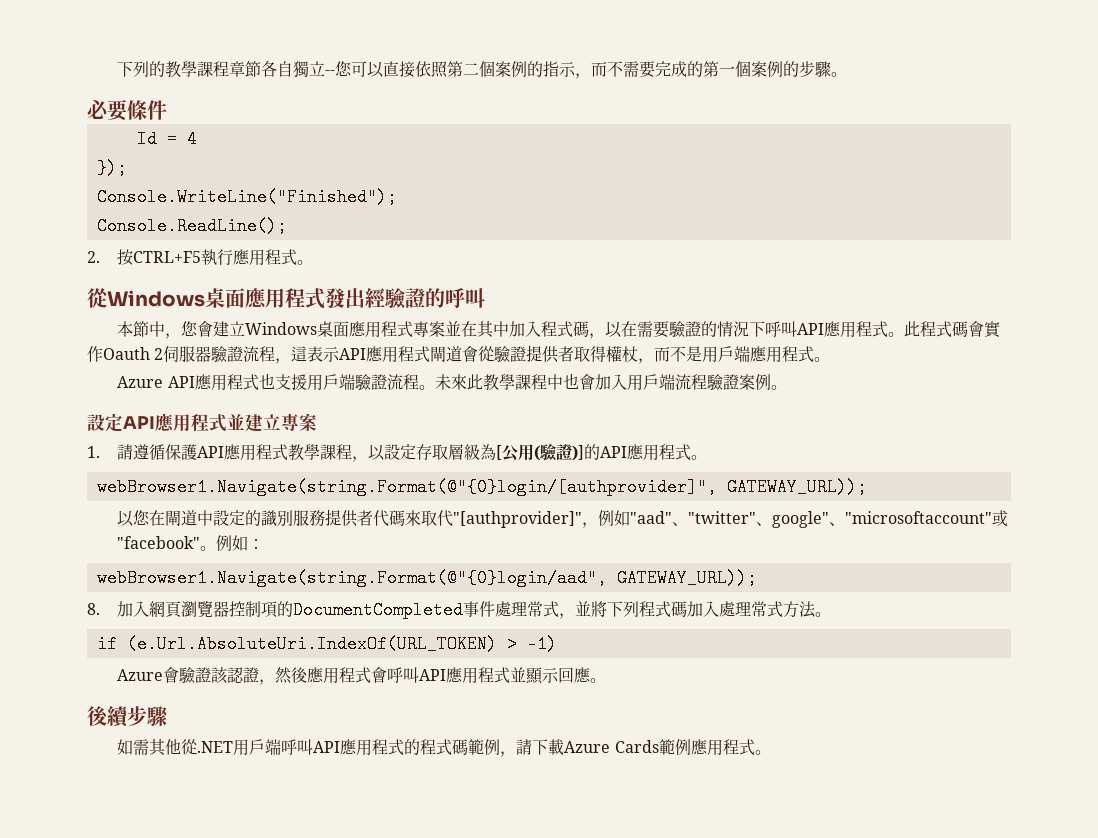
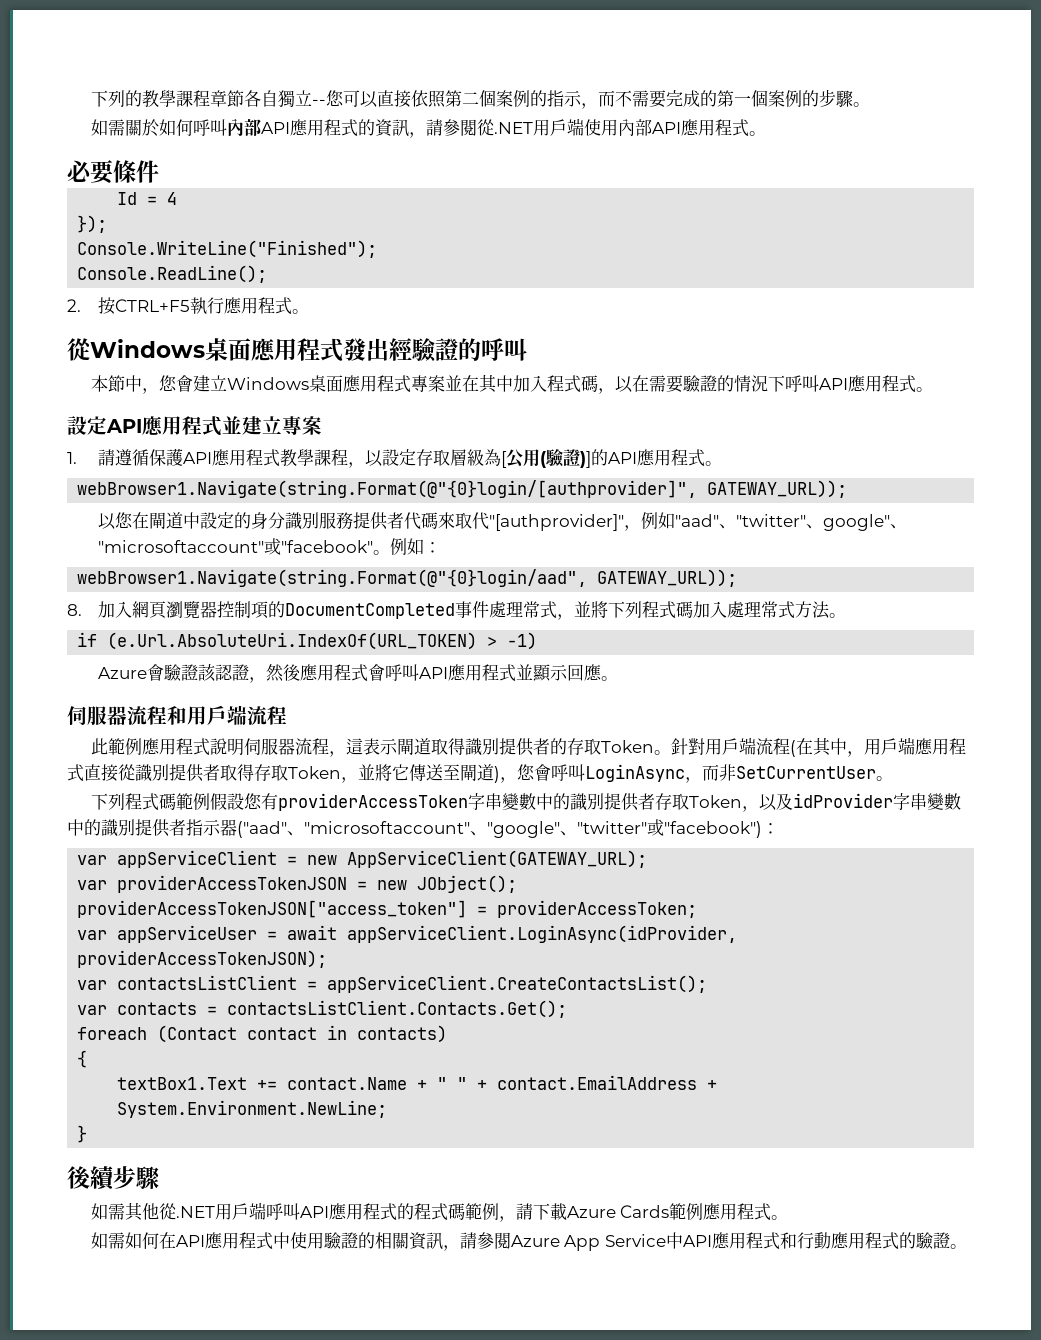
(848, 74) none -> [90,118,766,138] // 如需關於如何呼叫內部API應用程式的資訊，請參閱從.NET用戶端使用內部API應用程式。
[904,321,1002,338] [87,345,831,364] [117,373,787,391] 此程式碼會實作Oauth 2伺服器驗證流程，這表示API應用程式閘道會從驗證提供者取得權杖，而不是用戶端應用程式。 // Azure API應用程式也支援用戶端驗證流程。未來此教學課程中也會加入用戶端流程驗證案例。 -> (933, 389) none
(262, 518) none -> [251,512,286,529] 身分
(607, 680) none -> [67,705,287,726] [90,737,966,757] [67,764,893,783] [90,793,961,812] [67,819,779,838] [77,850,648,868] [77,875,518,893] [77,900,698,918] [77,925,738,943] [77,950,328,968] [77,975,708,993] [77,1000,568,1018] [77,1025,448,1043] [77,1050,88,1068] [117,1075,718,1090] [117,1100,388,1118] [77,1125,88,1143] // 伺服器流程和用戶端流程 // 此範例應用程式說明伺服器流程，這表示閘道取得識別提供者的存取Token。針對用戶端流程(在其中，用戶端應用程式直接從識別提供者取得存取Token，並將它傳送至閘道)，您會呼叫LoginAsync，而非SetCurrentUser。 // 下列程式碼範例假設您有providerAccessToken字串變數中的識別提供者存取Token，以及idProvider字串變數中的識別提供者指示器("aad"、"microsoftaccount"、"google"、"twitter"或"facebook")： // var appServiceClient = new AppServiceClient(GATEWAY_URL); // var providerAccessTokenJSON = new JObject(); // providerAccessTokenJSON["access_token"] = providerAccessToken; // var appServiceUser = await appServiceClient.LoginAsync(idProvider, providerAccessTokenJSON); // var contactsListClient = appServiceClient.CreateContactsList(); // var contacts = contactsListClient.Contacts.Get(); // foreach (Contact contact in contacts) // { // textBox1.Text += contact.Name + " " + contact.EmailAddress + System.Environment.NewLine; // }
(771, 752) none -> [90,1232,967,1251] // 如需如何在API應用程式中使用驗證的相關資訊，請參閱Azure App Service中API應用程式和行動應用程式的驗證。

